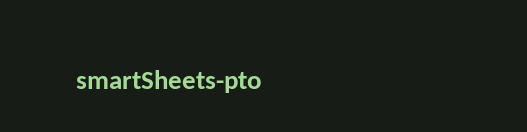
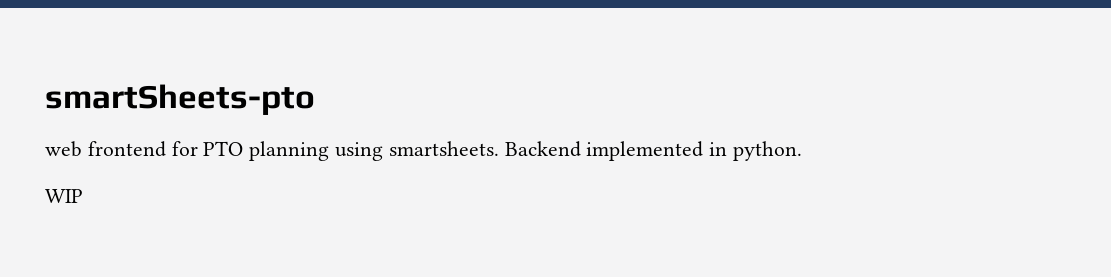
(262, 81) none -> [45,141,803,161] [45,189,83,203] // web frontend for PTO planning using smartsheets. Backend implemented in python. // WIP

